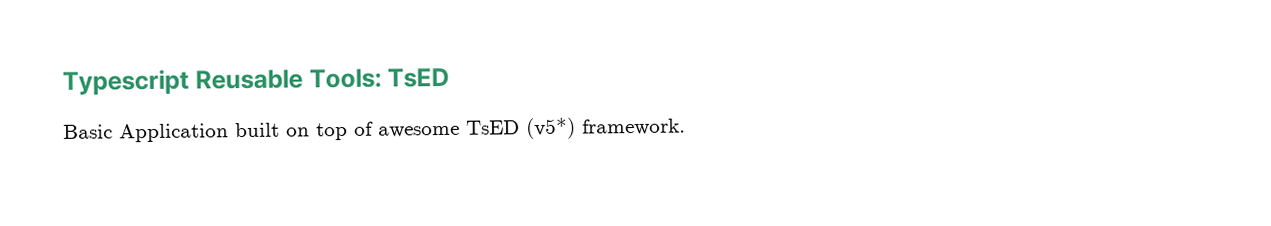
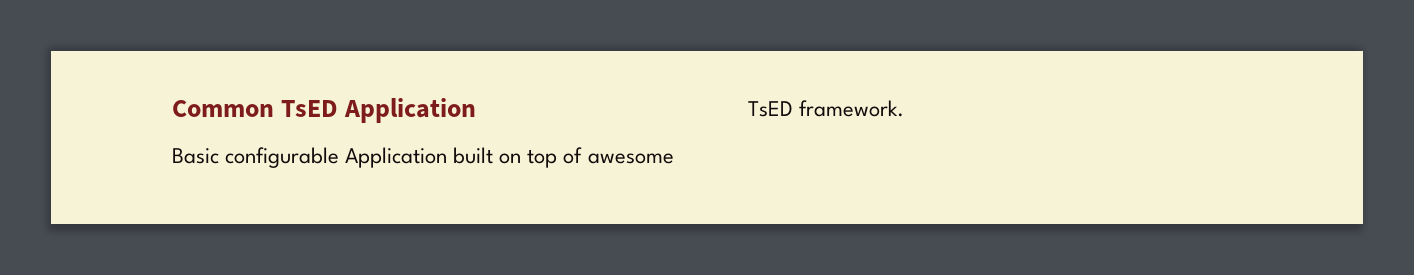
[62,67,451,95] Typescript Reusable Tools: TsED -> [172,98,477,123] Common TsED Application
(113, 131) none -> [225,147,340,168] configurable
[526,117,576,140] (v5*) -> (793, 109) none

